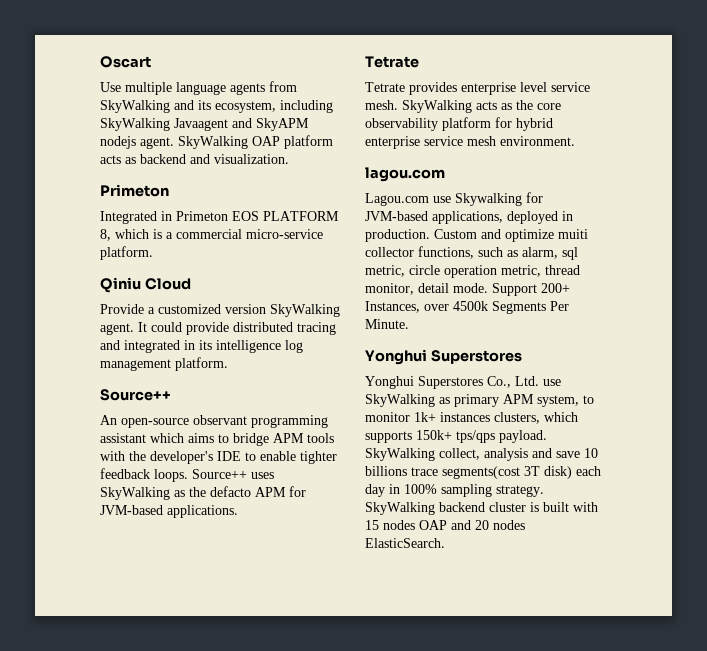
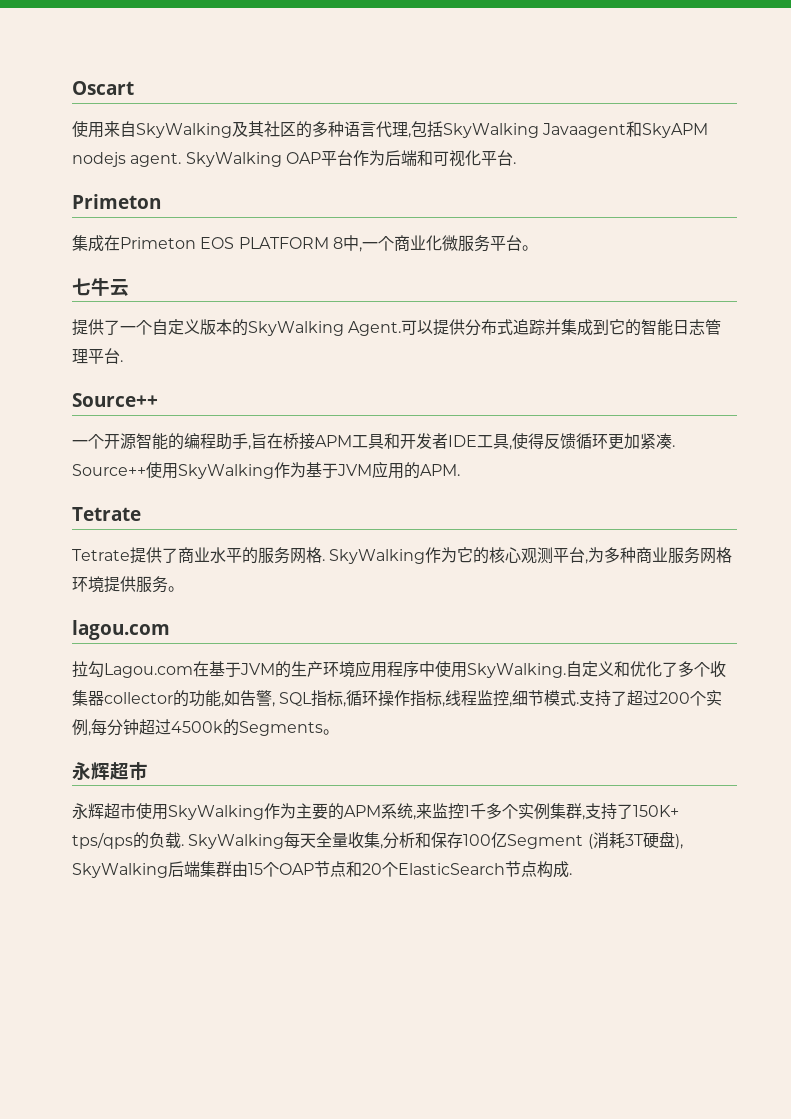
[100,81,297,95] [100,100,333,113] Use multiple language agents from SkyWalking and its ecosystem, including -> [72,121,443,138] 使用来自SkyWalking及其社区的多种语言代理,包括
[232,118,252,128] and -> [626,121,643,137] 和
[284,135,333,149] [100,154,289,164] platform acts as backend and visualization. -> [320,150,516,167] 平台作为后端和可视化平台.
[100,211,172,224] Integrated in -> [72,235,120,252] 集成在
[100,229,323,241] [100,246,153,260] [100,277,191,293] [100,304,340,317] [100,322,336,335] [100,340,303,353] [100,357,228,371] [100,389,171,401] [100,415,328,428] [100,433,334,446] [100,451,337,464] [100,468,274,482] [100,486,306,500] [100,505,238,518] [365,56,419,68] [365,82,590,95] [365,100,561,113] [365,117,553,131] [365,136,575,149] [365,167,445,182] [365,192,543,206] [365,211,573,224] [365,229,588,242] [365,246,578,260] [365,265,580,278] [365,283,570,296] [365,301,569,314] [365,319,409,329] [365,349,522,365] [365,376,561,389] [365,394,594,407] [365,412,578,424] [365,430,547,443] [365,448,598,461] [365,466,601,479] [365,484,544,497] [365,502,598,515] [365,520,525,530] [365,538,445,548] 8, which is a commercial micro-service platform. // Qiniu Cloud // Provide a customized version SkyWalking agent. It could provide distributed tracing and integrated in its intelligence log management platform. // Source++ // An open-source observant programming assistant which aims to bridge APM tools with the developer's IDE to enable tighter feedback loops. Source++ uses SkyWalking as the defacto APM for JVM-based applications. // Tetrate // Tetrate provides enterprise level service mesh. SkyWalking acts as the core observability platform for hybrid enterprise service mesh environment. // lagou.com // Lagou.com use Skywalking for JVM-based applications, deployed in production. Custom and optimize muiti collector functions, such as alarm, sql metric, circle operation metric, thread monitor, detail mode. Support 200+ Instances, over 4500k Segments Per Minute. // Yonghui Superstores // Yonghui Superstores Co., Ltd. use SkyWalking as primary APM system, to monitor 1k+ instances clusters, which supports 150k+ tps/qps payload. SkyWalking collect, analysis and save 10 billions trace segments(cost 3T disk) each day in 100% sampling strategy. SkyWalking backend cluster is built with 15 nodes OAP and 20 nodes ElasticSearch. -> [332,235,538,252] [72,278,129,296] [72,319,722,336] [72,348,123,364] [72,393,158,407] [72,433,675,450] [72,461,460,479] [72,507,141,521] [72,547,733,564] [72,576,184,593] [72,620,170,640] [72,660,726,678] [72,690,723,707] [72,719,339,736] [72,762,148,781] [72,803,679,820] [72,831,683,849] [72,861,572,878] 8中,一个商业化微服务平台。 // 七牛云 // 提供了一个自定义版本的SkyWalking Agent.可以提供分布式追踪并集成到它的智能日志管理平台. // Source++ // 一个开源智能的编程助手,旨在桥接APM工具和开发者IDE工具,使得反馈循环更加紧凑. Source++使用SkyWalking作为基于JVM应用的APM. // Tetrate // Tetrate提供了商业水平的服务网格. SkyWalking作为它的核心观测平台,为多种商业服务网格环境提供服务。 // lagou.com // 拉勾Lagou.com在基于JVM的生产环境应用程序中使用SkyWalking.自定义和优化了多个收集器collector的功能,如告警, SQL指标,循环操作指标,线程监控,细节模式.支持了超过200个实例,每分钟超过4500k的Segments。 // 永辉超市 // 永辉超市使用SkyWalking作为主要的APM系统,来监控1千多个实例集群,支持了150K+ tps/qps的负载. SkyWalking每天全量收集,分析和保存100亿Segment (消耗3T硬盘), SkyWalking后端集群由15个OAP节点和20个ElasticSearch节点构成.

